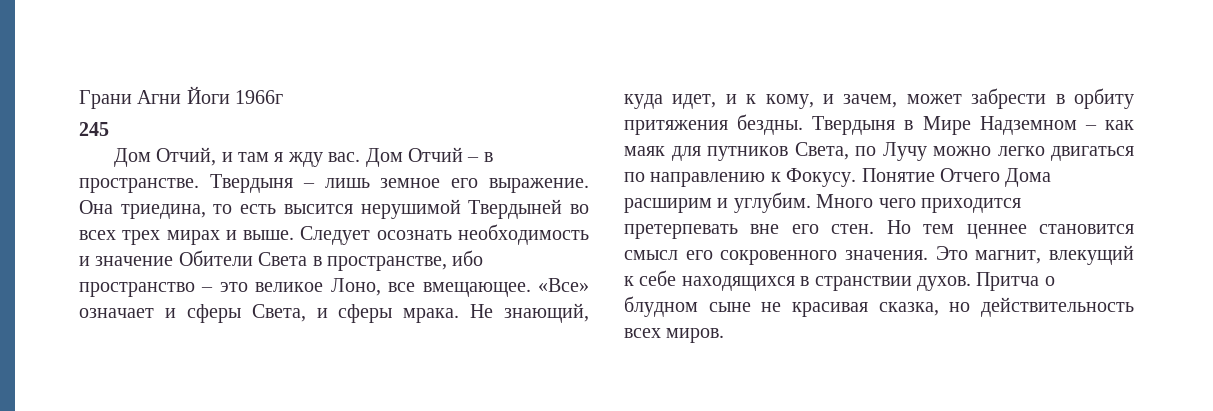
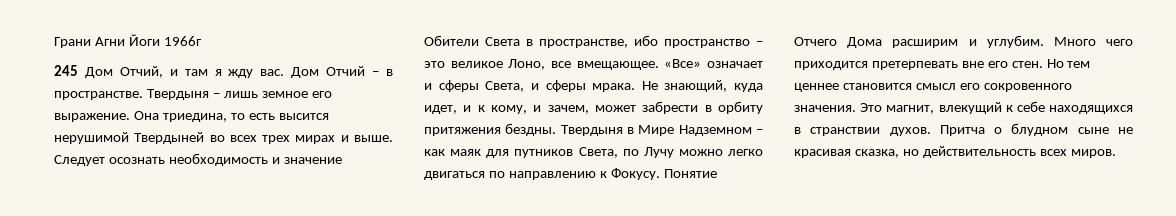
(109, 129) // -> (78, 70) none

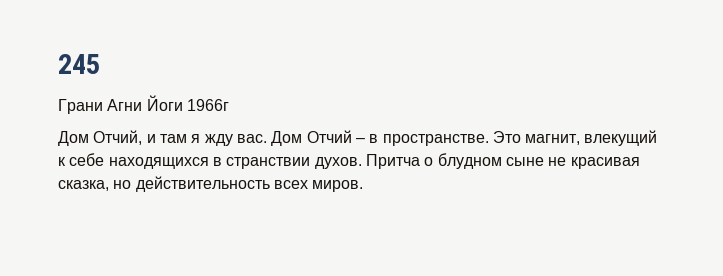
(54, 42) none -> [58,54,100,74] 245 //
[54,65,78,76] 245 -> (229, 105) none
[146,89,332,100] [54,111,329,122] [54,132,393,144] [54,153,342,166] [424,35,763,48] [424,59,763,70] [424,80,763,92] [424,101,763,114] [424,123,763,136] [424,147,763,158] [424,168,717,180] [794,35,1133,48] [794,59,1091,70] [794,83,1072,92] [794,105,856,112] Твердыня – лишь земное его выражение. Она триедина, то есть высится нерушимой Твердыней во всех трех мирах и выше. Следует осознать необходимость и значение Обители Света в пространстве, ибо пространство – это великое Лоно, все вмещающее. «Все» означает и сферы Света, и сферы мрака. Не знающий, куда идет, и к кому, и зачем, может забрести в орбиту притяжения бездны. Твердыня в Мире Надземном – как маяк для путников Света, по Лучу можно легко двигаться по направлению к Фокусу. Понятие Отчего Дома расширим и углубим. Много чего приходится претерпевать вне его стен. Но тем ценнее становится смысл его сокровенного значения. -> (489, 140) none

